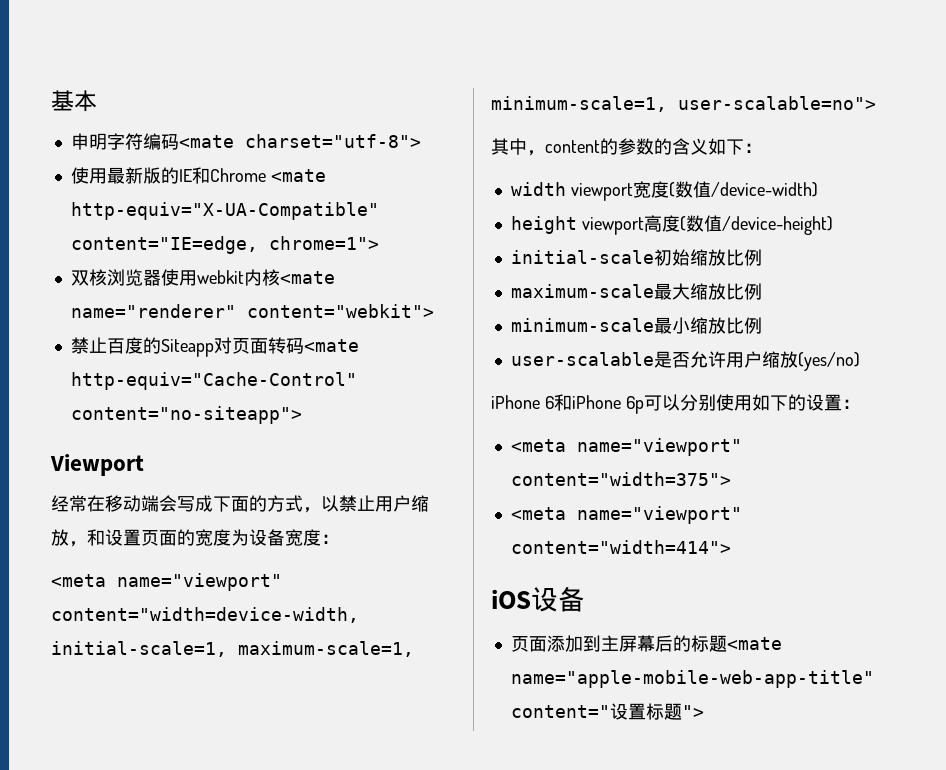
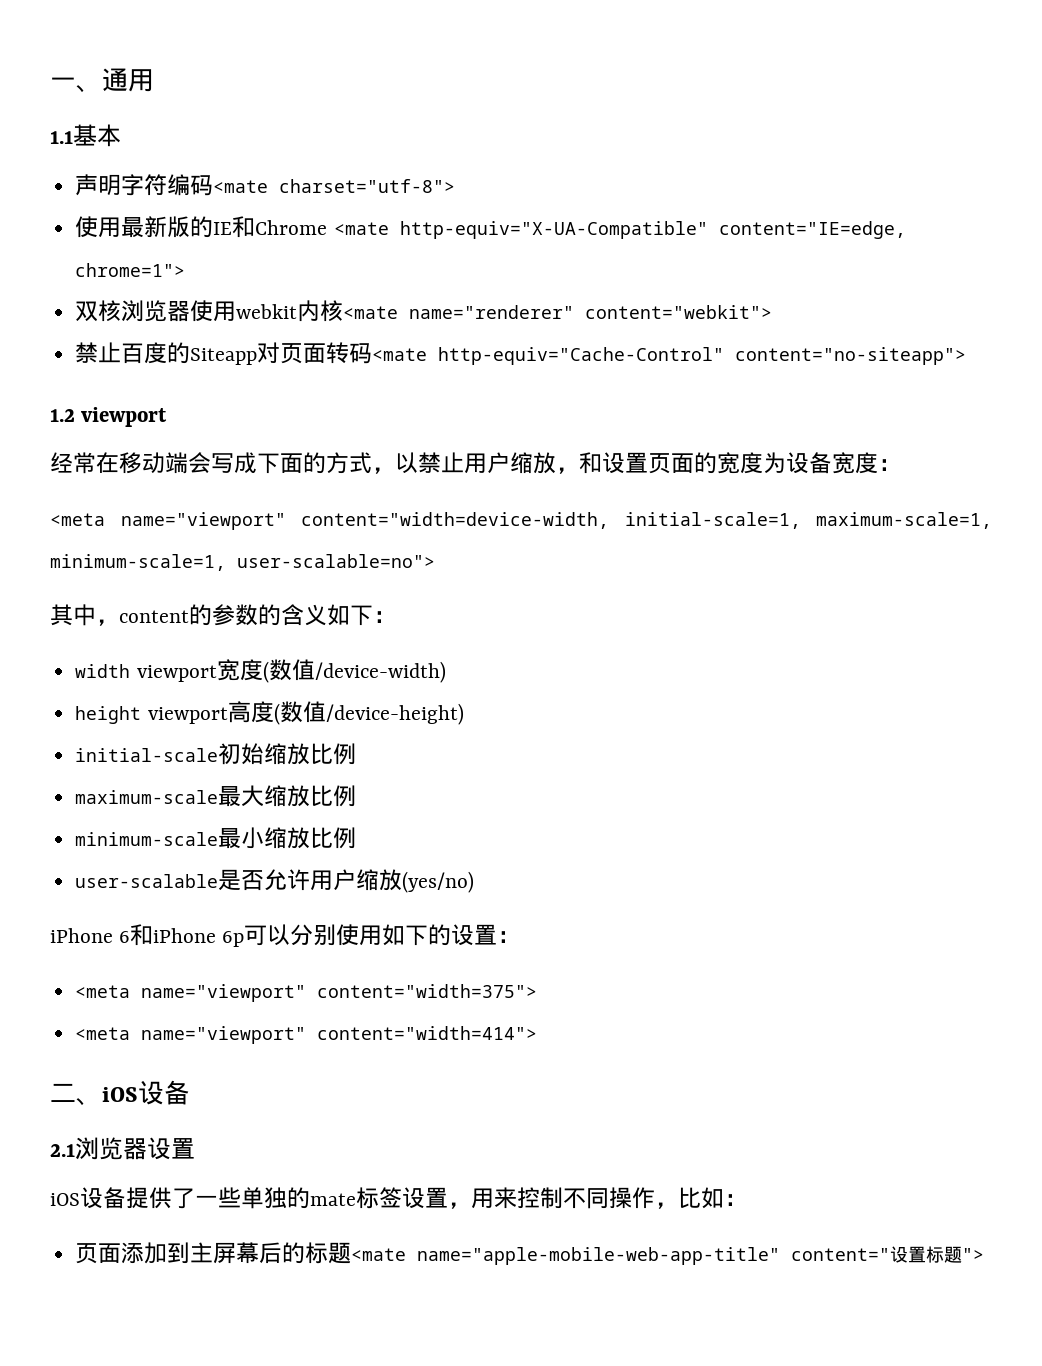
(51, 100) none -> [50,68,154,93] [50,131,73,144] 一、通用 // 1.1
[70,133,89,150] 申 -> [75,174,99,196] 声
[50,454,144,476] Viewport -> [50,407,168,427] 1.2 viewport
[491,586,585,612] iOS设备 -> [50,1080,190,1106] [50,1137,195,1160] [50,1187,747,1209] 二、iOS设备 // 2.1浏览器设置 // iOS设备提供了一些单独的mate标签设置，用来控制不同操作，比如：

